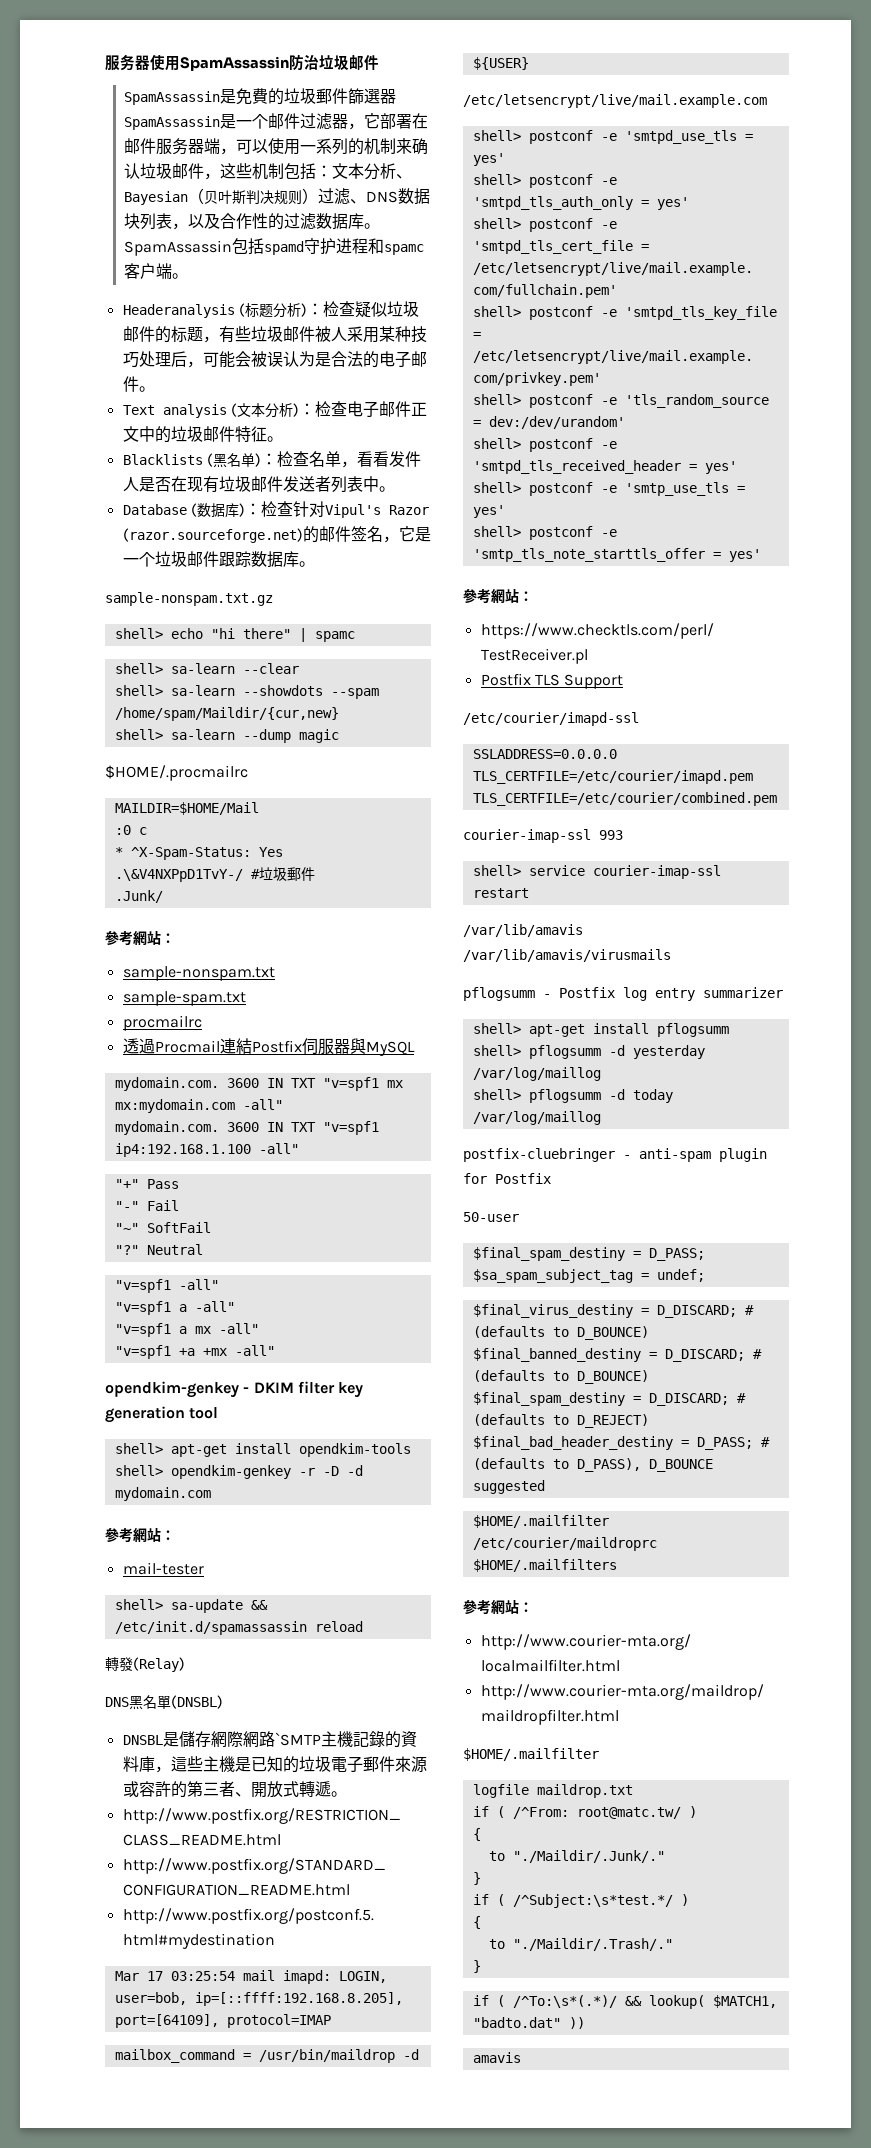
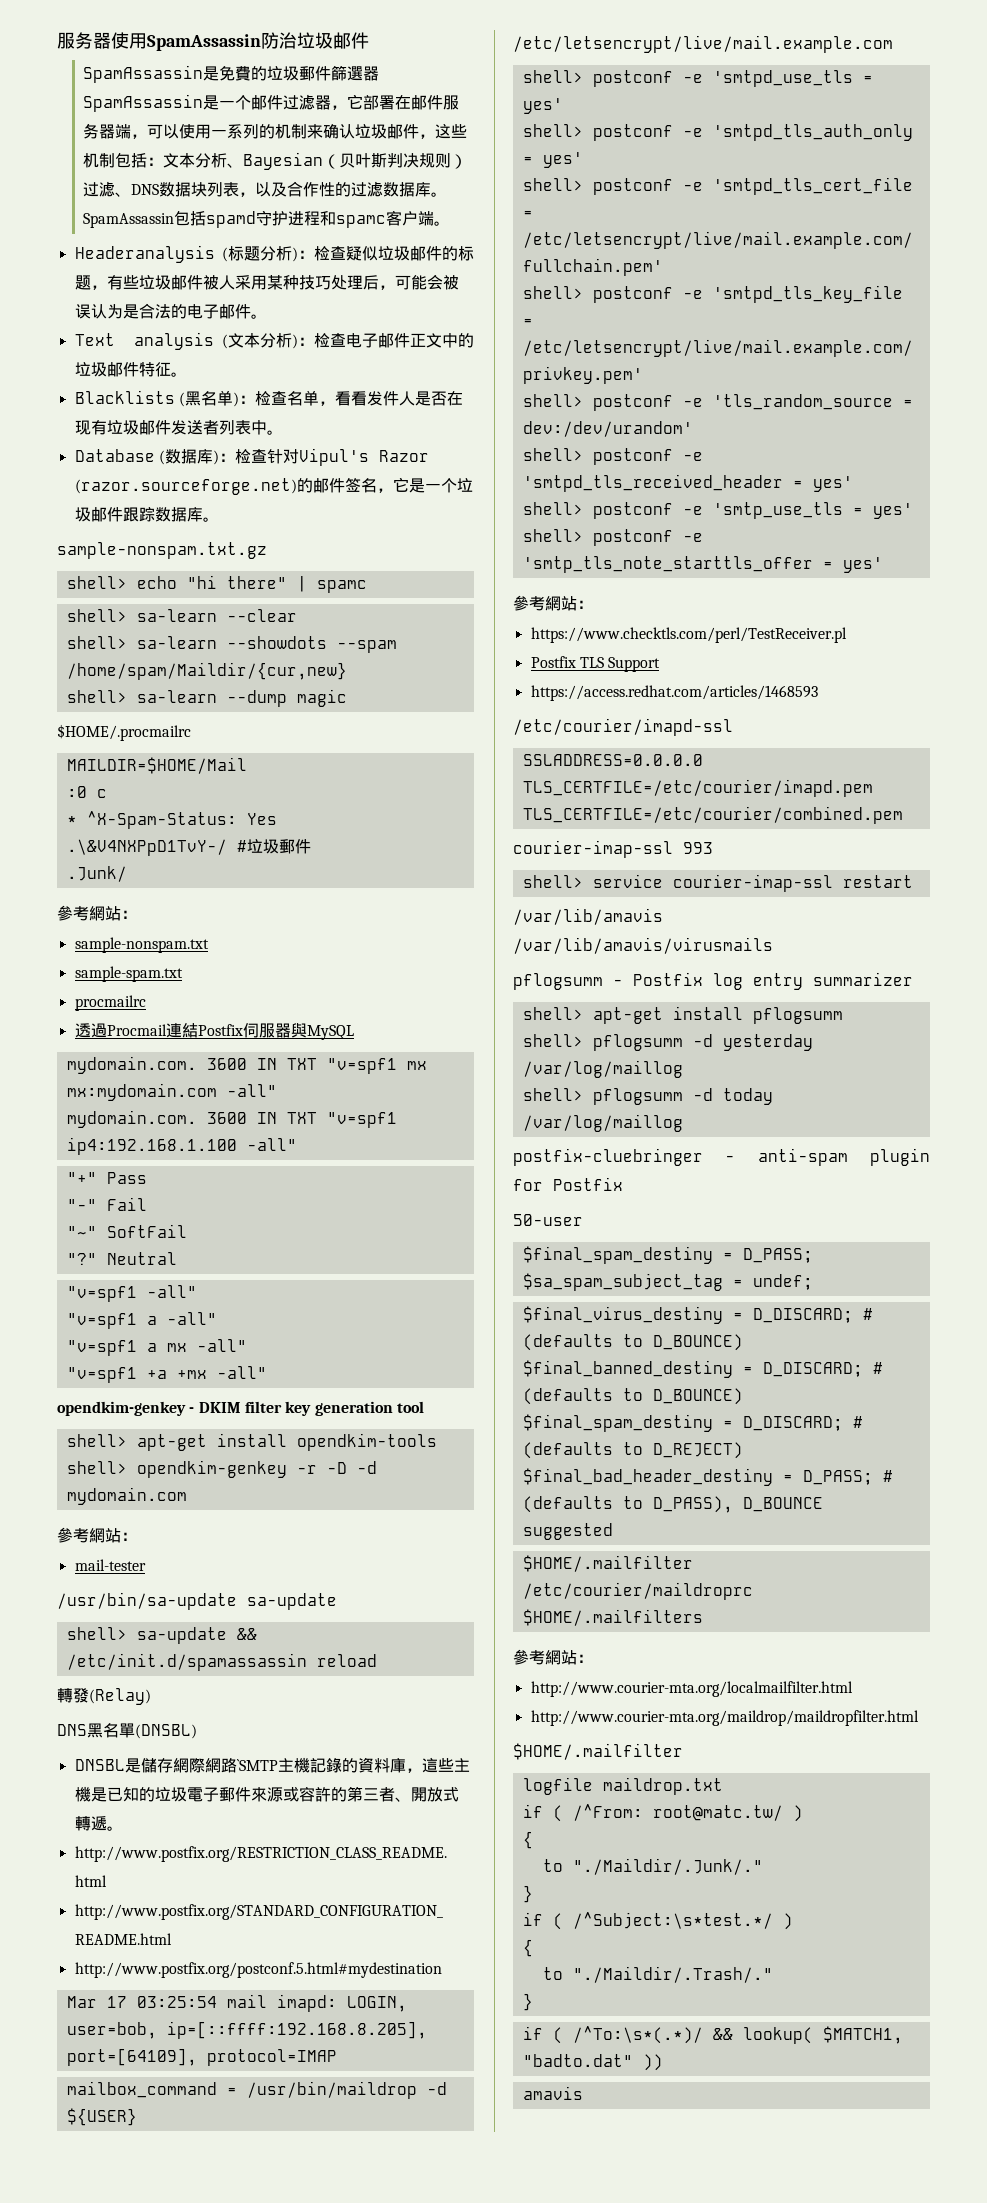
(204, 1568) none -> [57,1592,337,1610] // /usr/bin/sa-update sa-update
(624, 681) none -> [530,685,818,701] // https://access.redhat.com/articles/1468593

